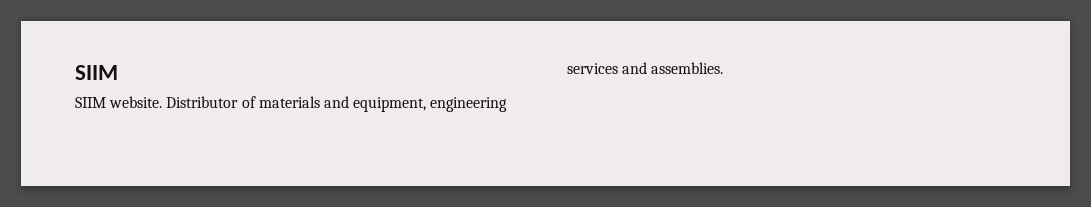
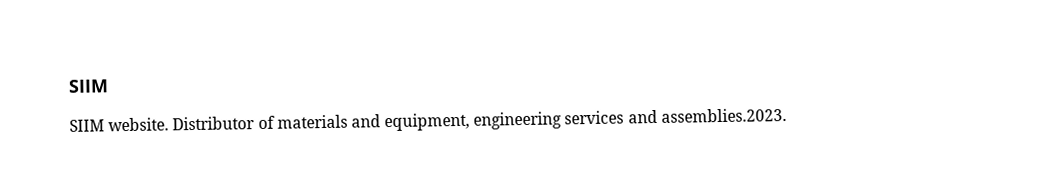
[651,62,724,74] assemblies. -> [660,107,787,123] assemblies.2023.

